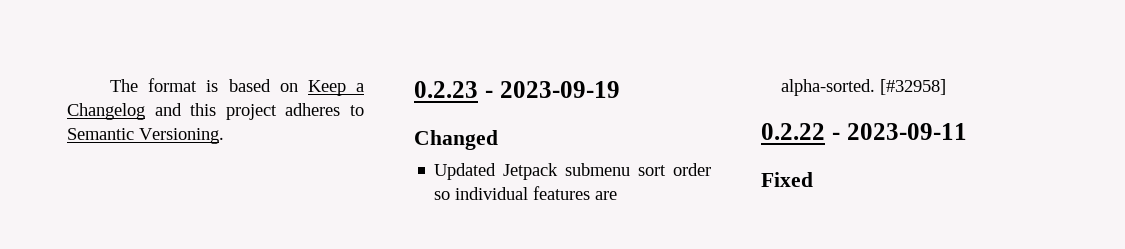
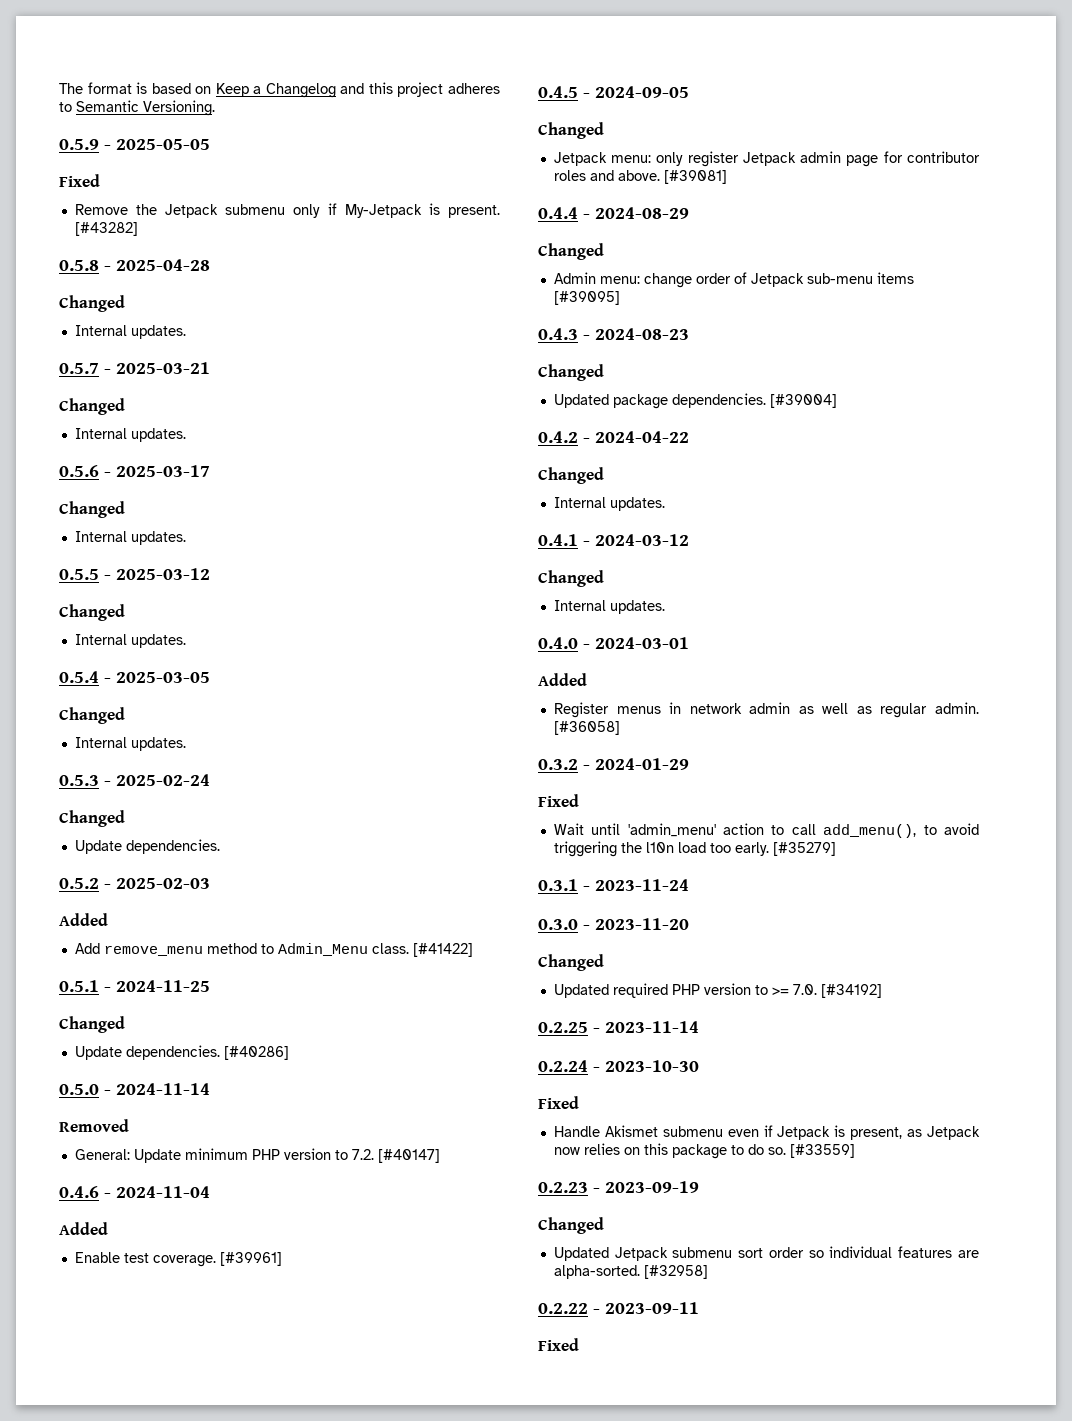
(224, 136) none -> [59,139,210,150] [59,174,100,187] [74,203,501,218] [74,222,138,236] [59,259,210,271] [59,295,125,312] [74,325,186,339] [59,362,210,374] [59,398,125,415] [74,428,186,442] [59,465,210,477] [59,501,125,518] [74,531,186,545] [59,568,210,580] [59,604,125,621] [74,634,186,648] [59,671,210,683] [59,707,125,724] [74,737,186,751] [59,774,210,786] [59,810,125,827] [74,839,220,854] [59,878,210,889] [59,913,108,926] [74,943,473,957] [59,980,210,992] [59,1016,125,1033] [74,1045,289,1060] [59,1083,210,1095] [59,1119,129,1132] [74,1148,440,1163] [59,1186,210,1198] [59,1222,108,1235] [74,1252,282,1267] [538,86,689,98] [538,122,604,139] [553,151,981,167] [553,170,727,184] [538,207,689,219] [538,243,604,260] [553,272,914,288] [553,291,620,305] [538,328,689,340] [538,364,604,381] [553,393,837,409] [538,431,689,443] [538,467,604,484] [553,497,665,511] [538,534,689,546] [538,570,604,587] [553,600,665,614] [538,637,689,649] [538,673,587,686] [553,702,979,718] [553,721,620,735] [538,758,689,770] [538,794,579,807] [553,823,979,838] [553,841,836,857] [538,879,689,891] [538,918,689,930] [538,954,604,971] [553,983,882,998] [538,1021,699,1033] [538,1060,699,1072] [538,1096,579,1109] [553,1125,980,1140] [553,1143,855,1159] // 0.5.9 - 2025-05-05 // Fixed // Remove the Jetpack submenu only if My-Jetpack is present. [#43282] // 0.5.8 - 2025-04-28 // Changed // Internal updates. // 0.5.7 - 2025-03-21 // Changed // Internal updates. // 0.5.6 - 2025-03-17 // Changed // Internal updates. // 0.5.5 - 2025-03-12 // Changed // Internal updates. // 0.5.4 - 2025-03-05 // Changed // Internal updates. // 0.5.3 - 2025-02-24 // Changed // Update dependencies. // 0.5.2 - 2025-02-03 // Added // Add remove_menu method to Admin_Menu class. [#41422] // 0.5.1 - 2024-11-25 // Changed // Update dependencies. [#40286] // 0.5.0 - 2024-11-14 // Removed // General: Update minimum PHP version to 7.2. [#40147] // 0.4.6 - 2024-11-04 // Added // Enable test coverage. [#39961] // 0.4.5 - 2024-09-05 // Changed // Jetpack menu: only register Jetpack admin page for contributor roles and above. [#39081] // 0.4.4 - 2024-08-29 // Changed // Admin menu: change order of Jetpack sub-menu items [#39095] // 0.4.3 - 2024-08-23 // Changed // Updated package dependencies. [#39004] // 0.4.2 - 2024-04-22 // Changed // Internal updates. // 0.4.1 - 2024-03-12 // Changed // Internal updates. // 0.4.0 - 2024-03-01 // Added // Register menus in network admin as well as regular admin. [#36058] // 0.3.2 - 2024-01-29 // Fixed // Wait until 'admin_menu' action to call add_menu(), to avoid triggering the l10n load too early. [#35279] // 0.3.1 - 2023-11-24 // 0.3.0 - 2023-11-20 // Changed // Updated required PHP version to >= 7.0. [#34192] // 0.2.25 - 2023-11-14 // 0.2.24 - 2023-10-30 // Fixed // Handle Akismet submenu even if Jetpack is present, as Jetpack now relies on this package to do so. [#33559]

